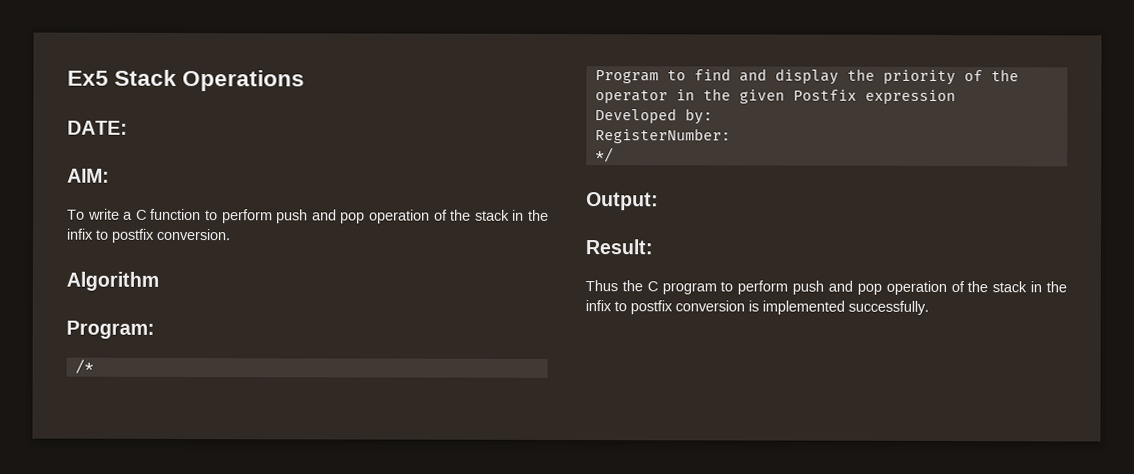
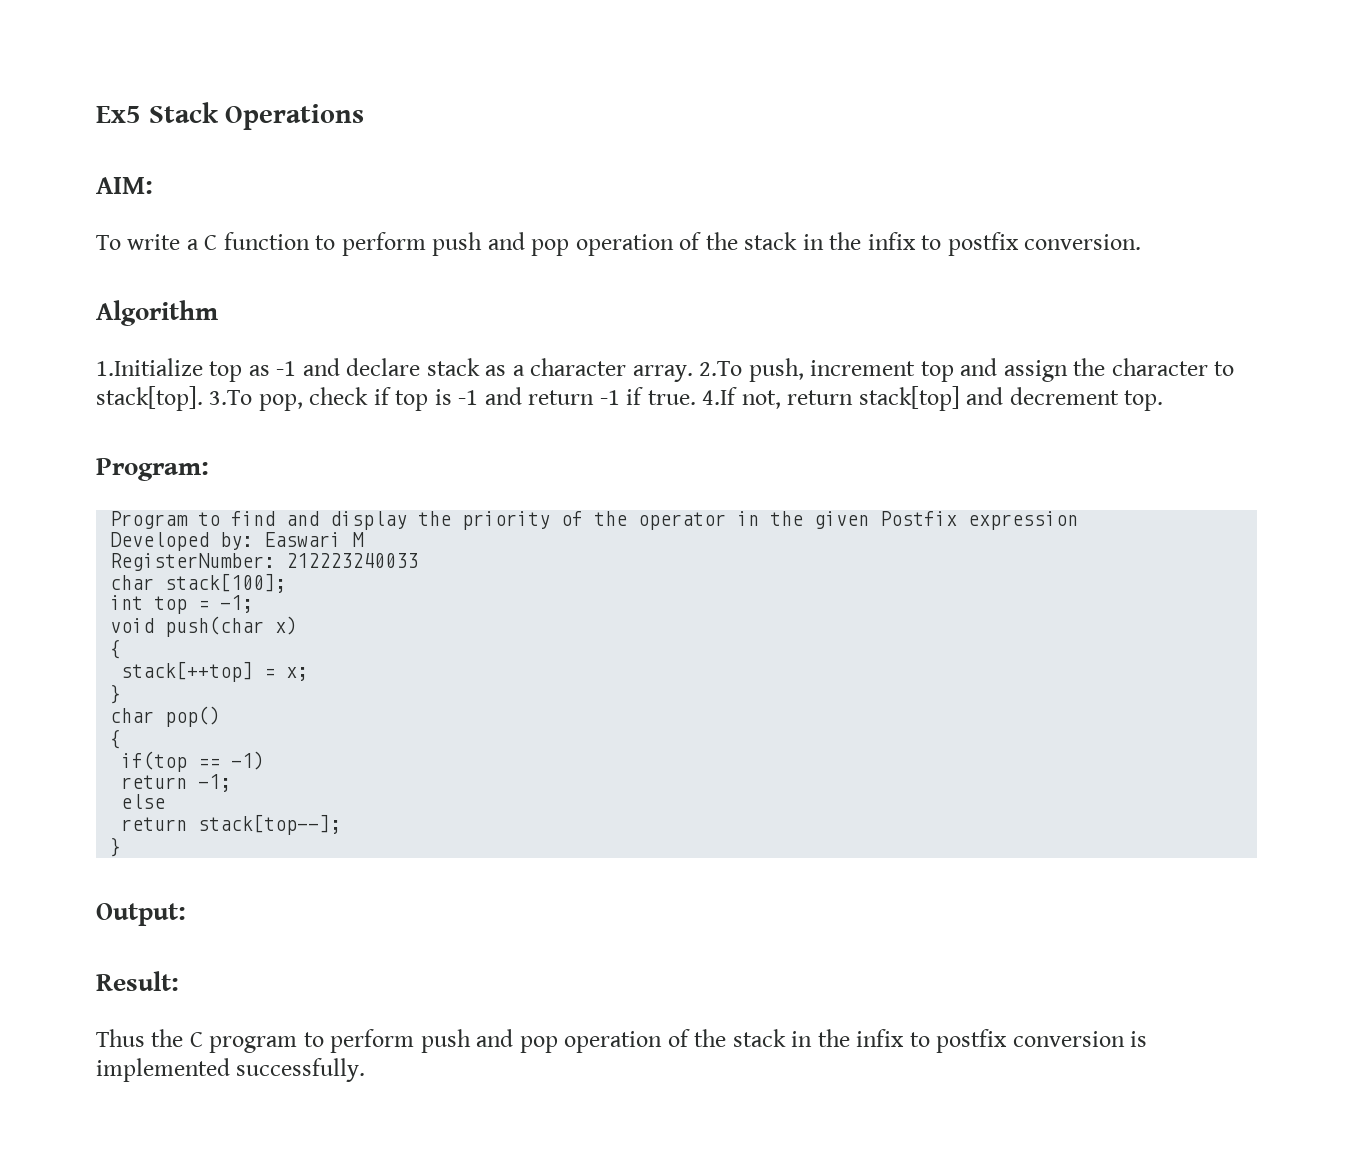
[67,120,128,135] // DATE: -> (365, 117) none
(159, 281) none -> [96,358,1235,382] [96,386,1164,411] // 1.Initialize top as -1 and declare stack as a character array. 2.To push, increment top and assign the character to stack[top]. 3.To pop, check if top is -1 and return -1 if true. 4.If not, return stack[top] and decrement top.
[74,358,94,374] // /* -> (209, 469) none
(713, 116) none -> [264,532,365,547] Easwari M
[594,147,614,163] // */ -> [286,553,419,568] [110,573,287,593] [110,595,254,614] [110,616,298,637] [110,639,122,659] [121,661,309,682] [110,684,122,704] [110,706,221,727] [110,729,122,749] [121,751,265,772] [121,774,232,792] [121,794,166,809] [121,814,342,835] [110,837,122,857] 212223240033 // char stack[100]; // int top = -1; // void push(char x) // { // stack[++top] = x; // } // char pop() // { // if(top == -1) // return -1; // else // return stack[top--]; // }

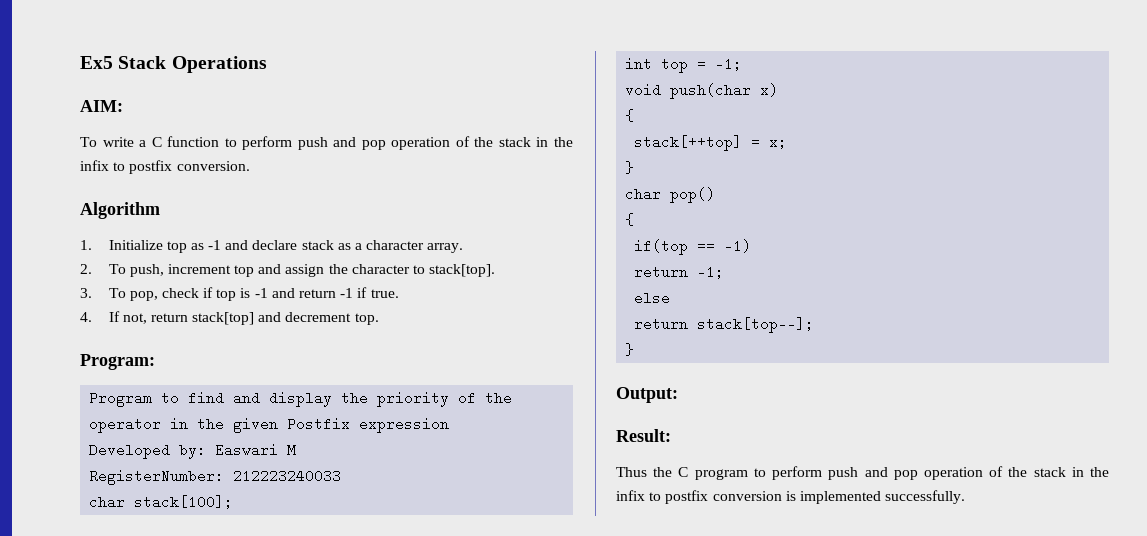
[96,358,203,376] 1.Initialize -> [80,240,163,250] 1. Initialize
[699,361,743,376] 2.To -> [80,264,126,274] // 2. To
[209,390,253,405] 3.To -> [80,288,126,298] // 3. To
[702,387,738,405] 4.If -> [80,311,120,322] // 4. If

